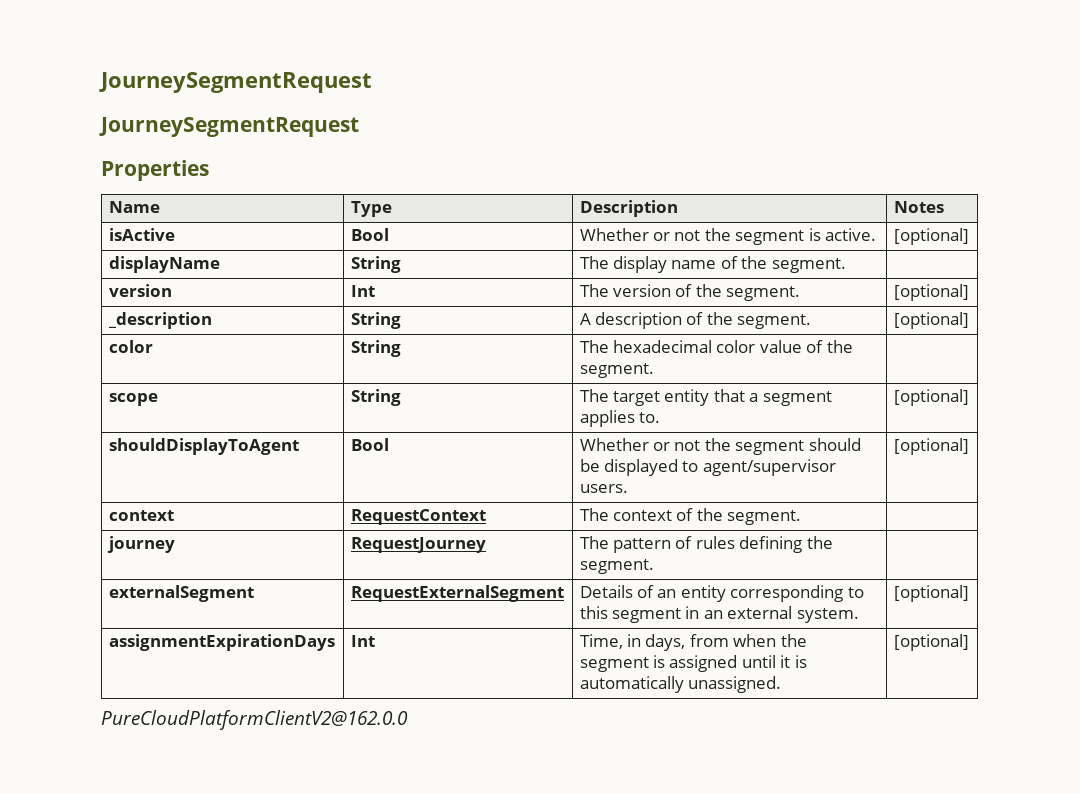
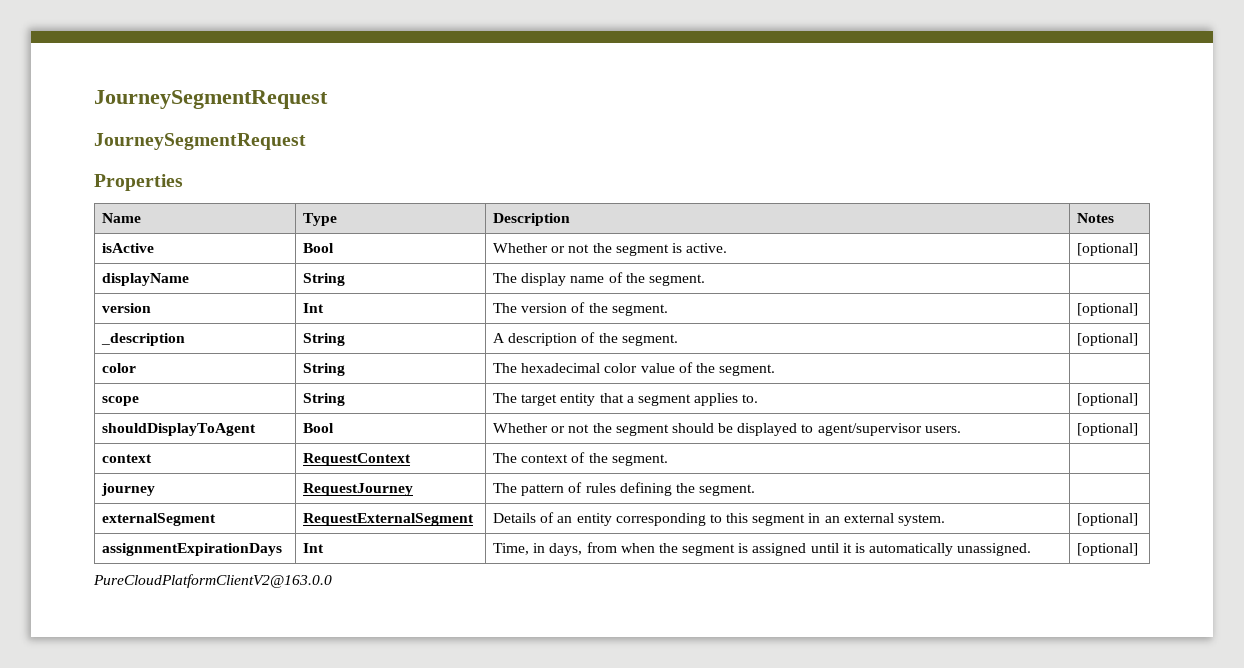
[101,710,408,730] PureCloudPlatformClientV2@162.0.0 -> [93,574,332,588] PureCloudPlatformClientV2@163.0.0

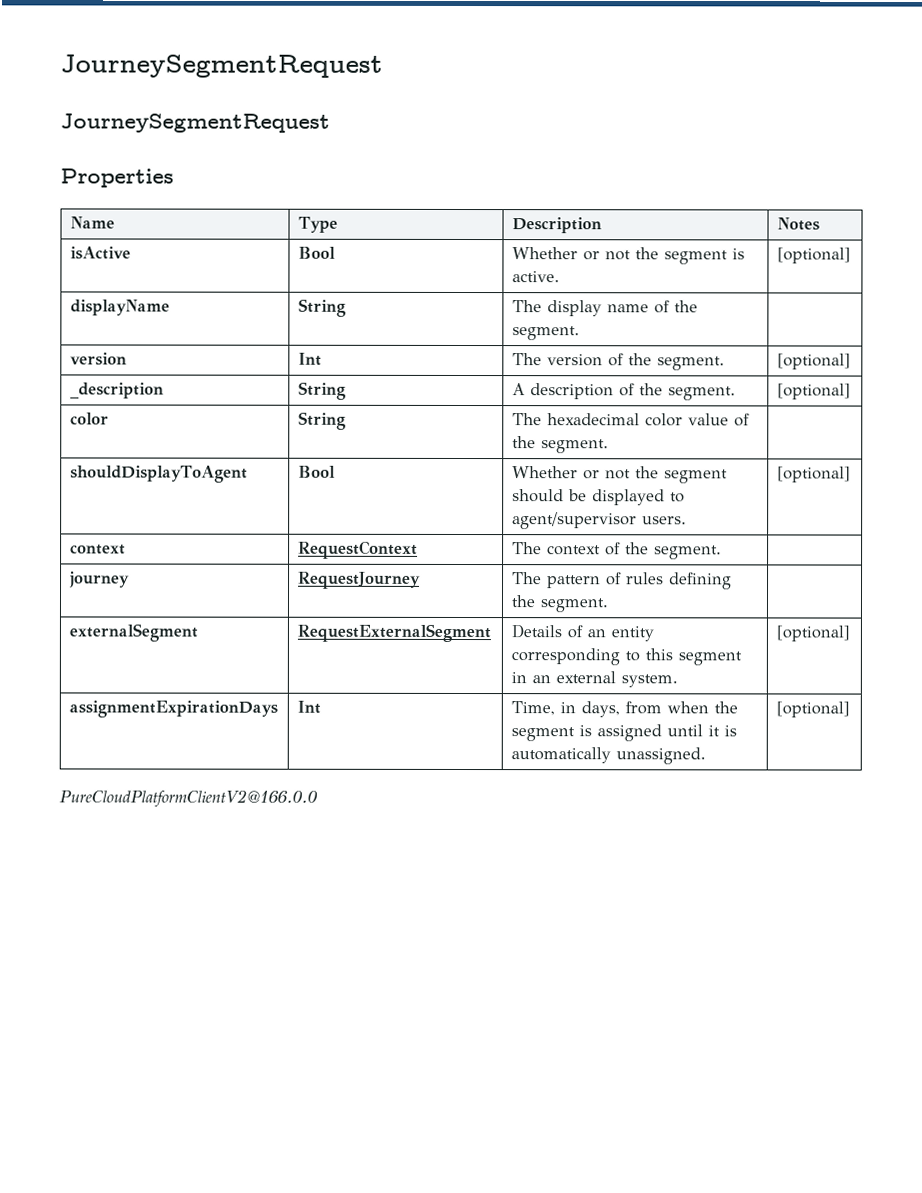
[101,396,139,406] [302,393,345,406] [492,393,759,406] [1076,393,1138,406] // scope | String | The target entity that a segment applies to. | [optional] -> (609, 446) none
[93,574,332,588] PureCloudPlatformClientV2@163.0.0 -> [59,789,318,808] PureCloudPlatformClientV2@166.0.0

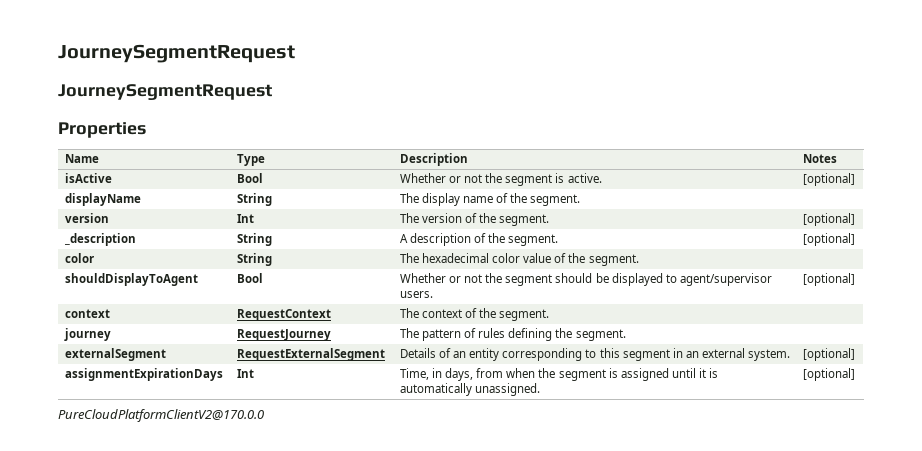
[59,789,318,808] PureCloudPlatformClientV2@166.0.0 -> [58,409,264,422] PureCloudPlatformClientV2@170.0.0

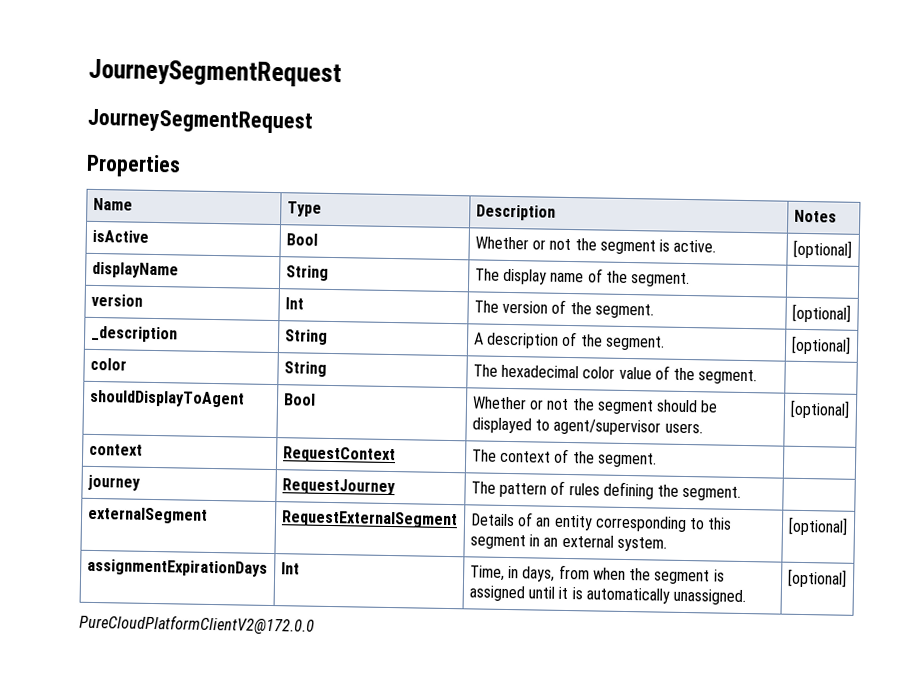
[58,409,264,422] PureCloudPlatformClientV2@170.0.0 -> [79,613,315,635] PureCloudPlatformClientV2@172.0.0

